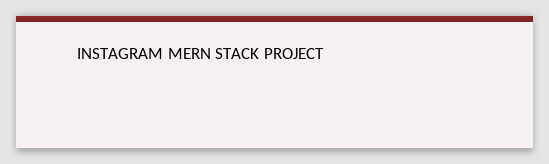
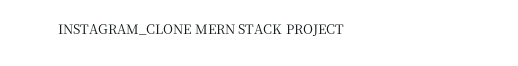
[77,48,163,59] INSTAGRAM -> [58,24,191,35] INSTAGRAM_CLONE

